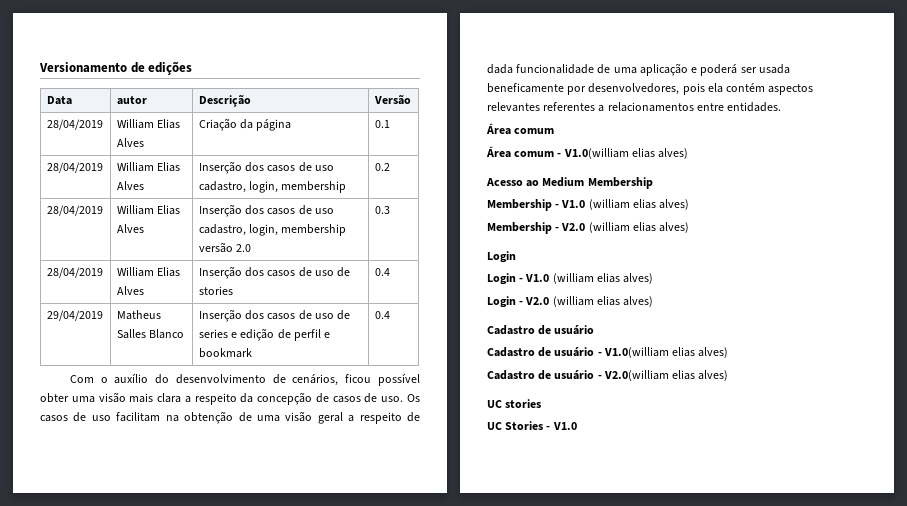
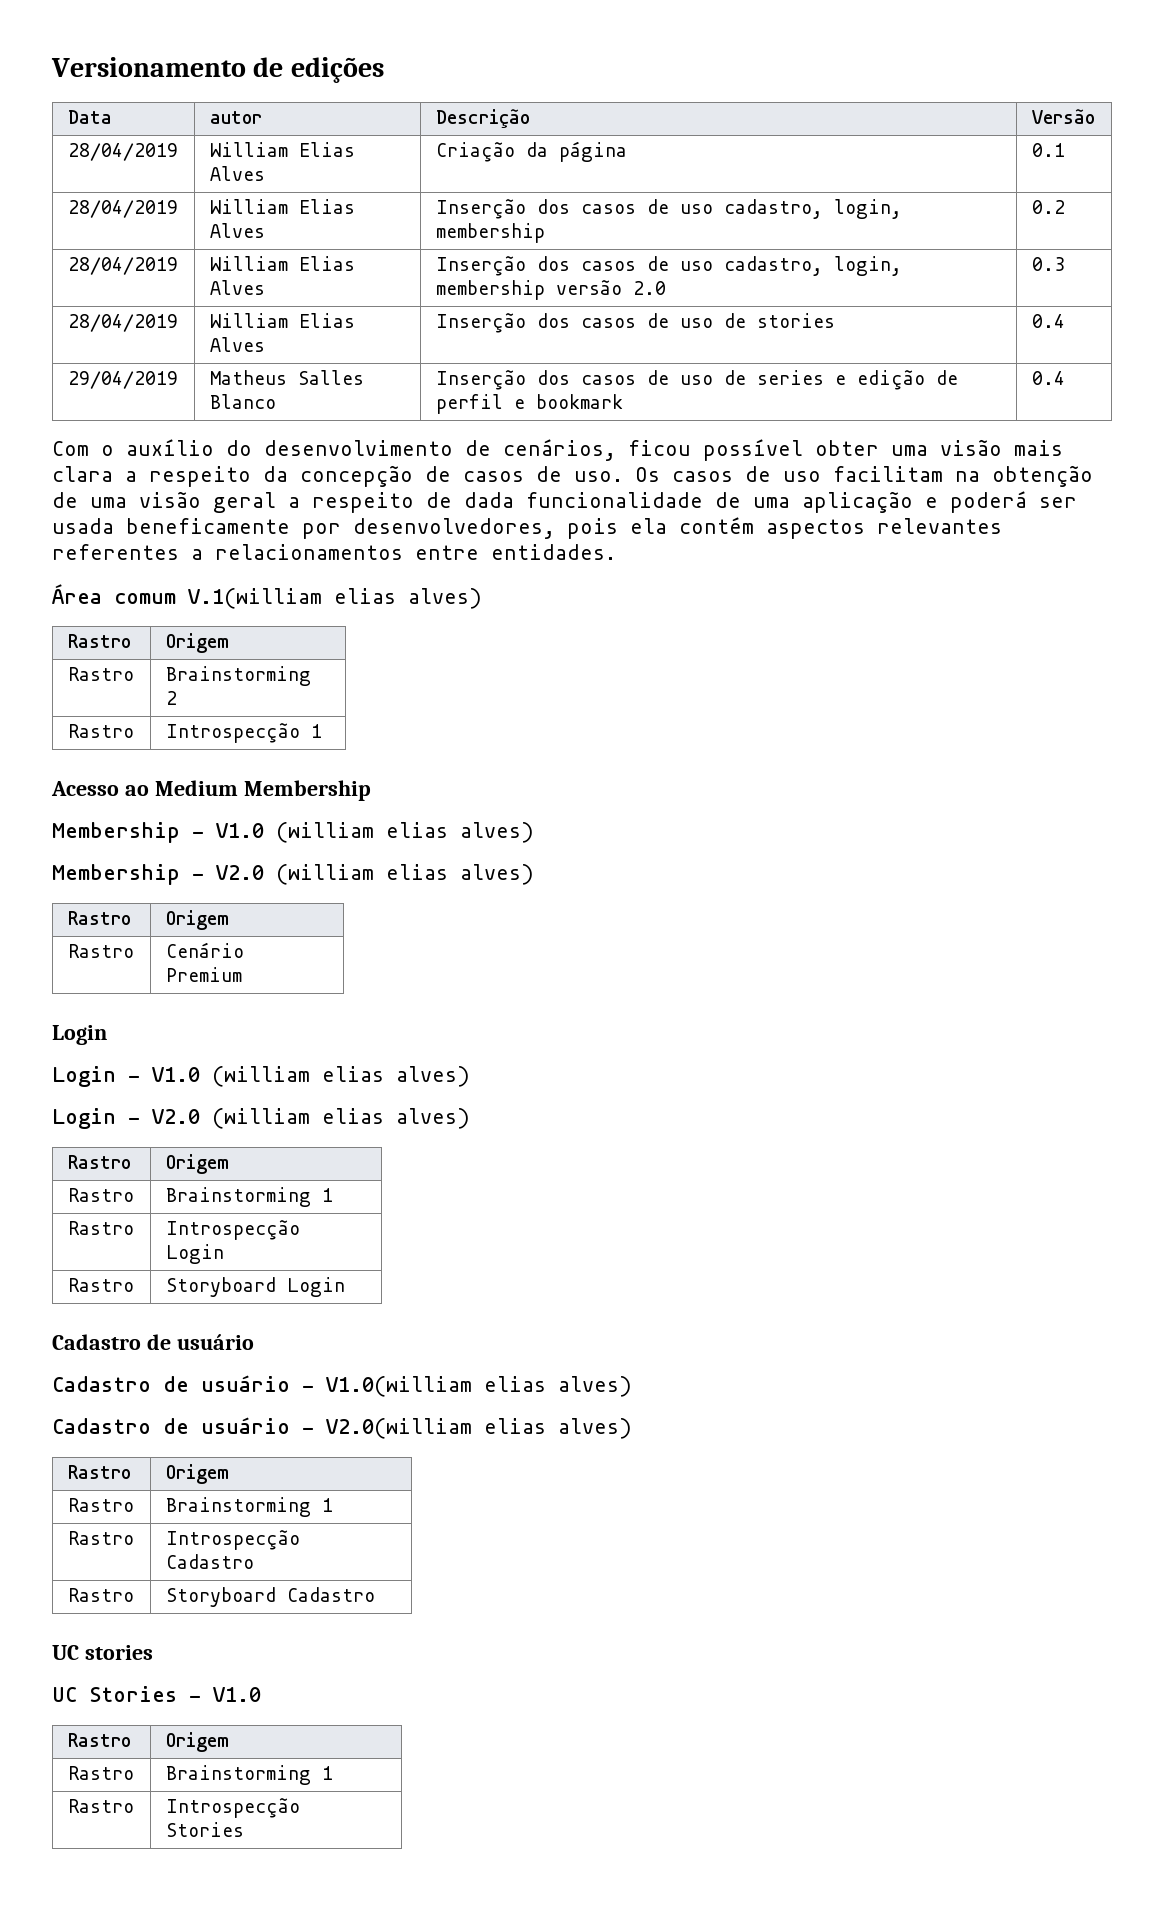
[486,146,689,159] // Área comum - V1.0(william elias alves) -> [188,588,482,609] [67,634,131,648] [165,633,229,653] [67,667,134,681] [165,666,311,686] [165,691,177,705] [67,724,134,738] [165,723,322,743] V.1(william elias alves) // Rastro | Origem // Rastro | Brainstorming 2 // Rastro | Introspecção 1
(690, 227) none -> [67,911,131,925] [165,910,229,930] [67,944,134,958] [165,942,244,958] [165,967,242,982] // Rastro | Origem // Rastro | Cenário Premium
(654, 301) none -> [67,1155,131,1169] [165,1154,229,1174] [67,1188,134,1202] [165,1187,333,1207] [67,1221,134,1235] [165,1220,300,1240] [165,1244,224,1264] [67,1278,134,1292] [165,1277,345,1297] // Rastro | Origem // Rastro | Brainstorming 1 // Rastro | Introspecção Login // Rastro | Storyboard Login
(729, 375) none -> [67,1465,131,1479] [165,1464,229,1484] [67,1498,134,1512] [165,1497,333,1517] [67,1531,134,1545] [165,1530,300,1550] [165,1554,254,1569] [67,1588,134,1602] [165,1587,375,1607] // Rastro | Origem // Rastro | Brainstorming 1 // Rastro | Introspecção Cadastro // Rastro | Storyboard Cadastro
(577, 426) none -> [67,1733,131,1747] [165,1732,229,1752] [67,1766,134,1780] [165,1765,333,1785] [67,1799,134,1813] [165,1798,300,1818] [165,1822,244,1837] // Rastro | Origem // Rastro | Brainstorming 1 // Rastro | Introspecção Stories

